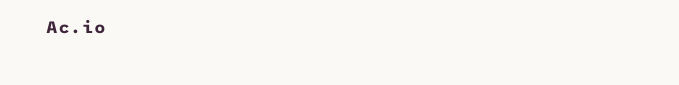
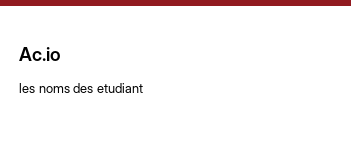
(106, 26) none -> [19,83,143,93] // les noms des etudiant

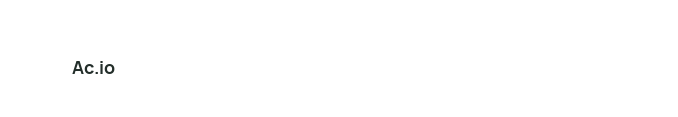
[19,83,143,93] // les noms des etudiant -> (115, 67) none

